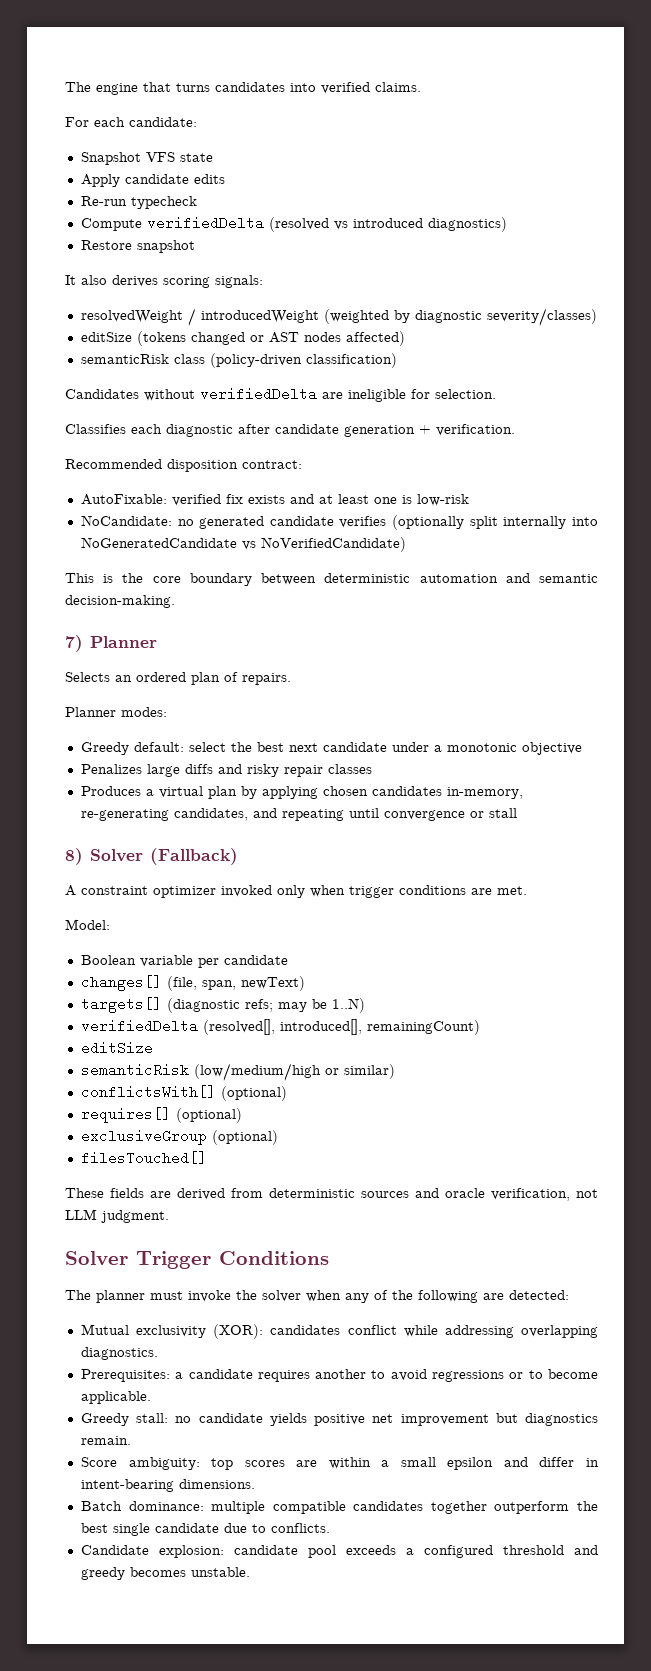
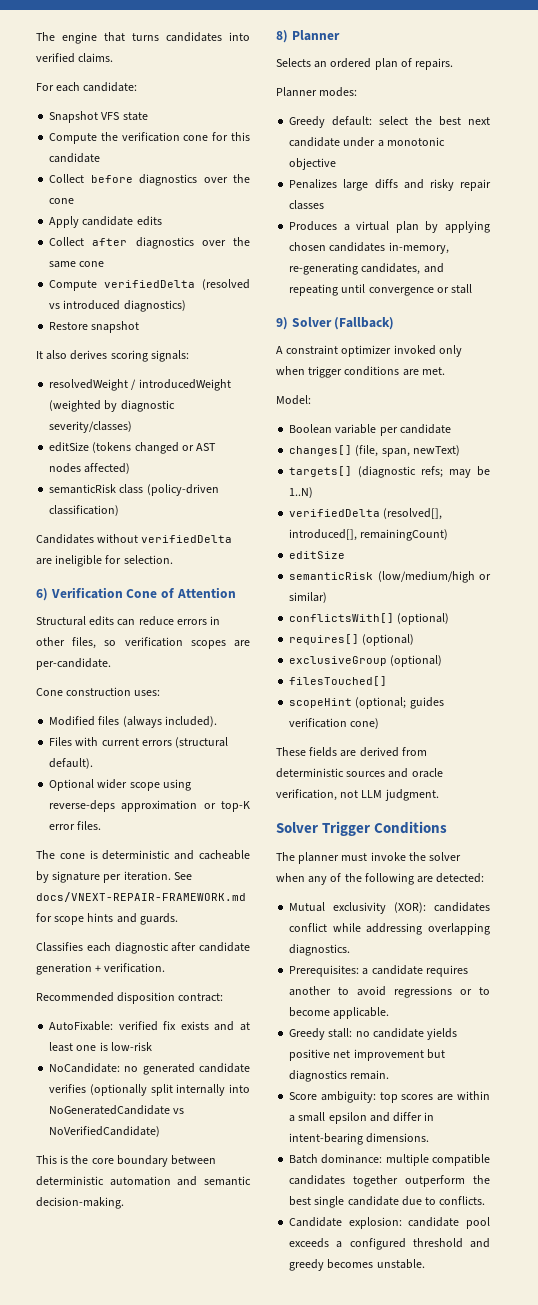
[80,174,225,187] [80,196,197,209] Apply candidate edits // Re-run typecheck -> [49,132,250,144] [49,153,101,163] [49,174,250,186] [49,198,75,204] [49,216,162,228] [49,237,250,249] [49,261,105,268] Compute the verification cone for this candidate // Collect before diagnostics over the cone // Apply candidate edits // Collect after diagnostics over the same cone
(496, 394) none -> [36,587,236,601] [36,616,221,626] [36,637,250,649] [36,658,111,670] [36,687,161,696] [49,716,217,728] [49,737,229,748] [49,758,94,769] [49,779,191,791] [49,800,251,812] [49,821,102,830] [36,850,251,860] [36,871,192,883] [36,892,246,902] [36,913,178,925] // 6) Verification Cone of Attention // Structural edits can reduce errors in other files, so verification scopes are per-candidate. // Cone construction uses: // Modified files (always included). // Files with current errors (structural default). // Optional wider scope using reverse-deps approximation or top-K error files. // The cone is deterministic and cacheable by signature per iteration. See docs/VNEXT-REPAIR-FRAMEWORK.md for scope hints and guards.
[65,635,83,652] 7) -> [276,30,288,43] 8)
[65,848,83,865] 8) -> [276,317,288,330] 9)
(207, 1158) none -> [289,697,444,709] [289,718,380,729] // scopeHint (optional; guides verification cone)

